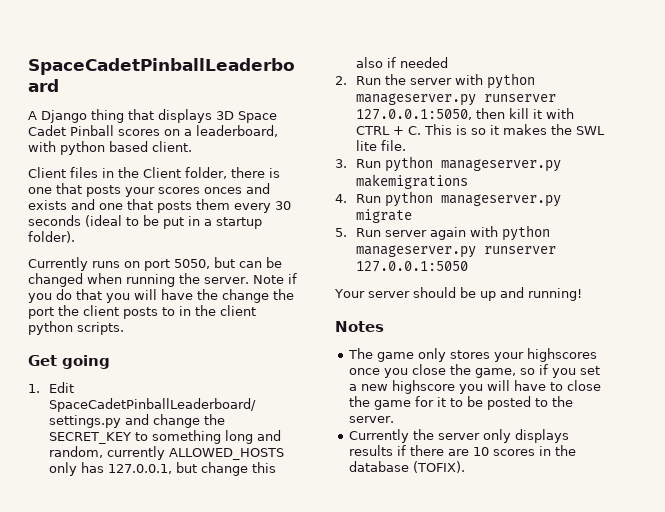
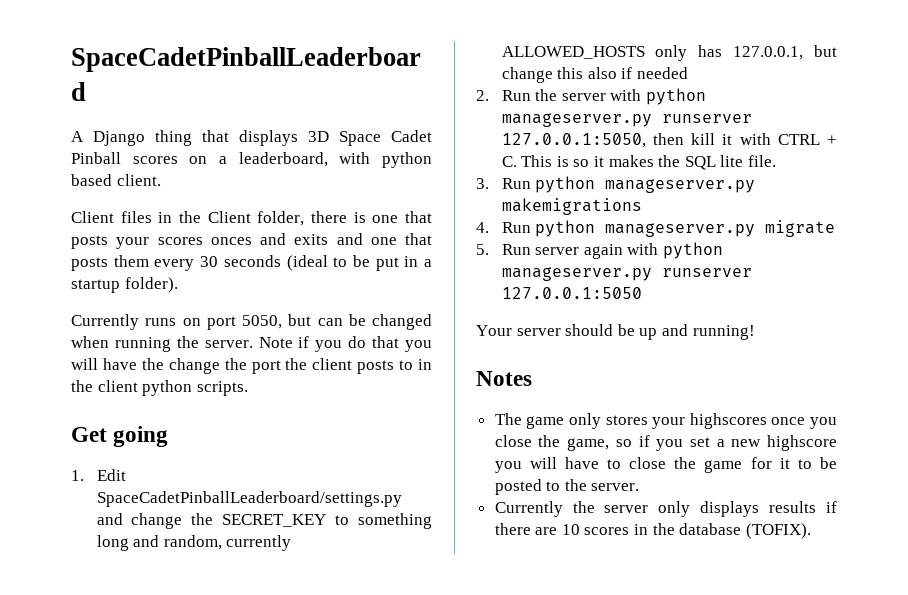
[28,200,67,210] exists -> [294,234,329,245] exits
[575,126,605,135] SWL -> [684,156,716,170] SQL

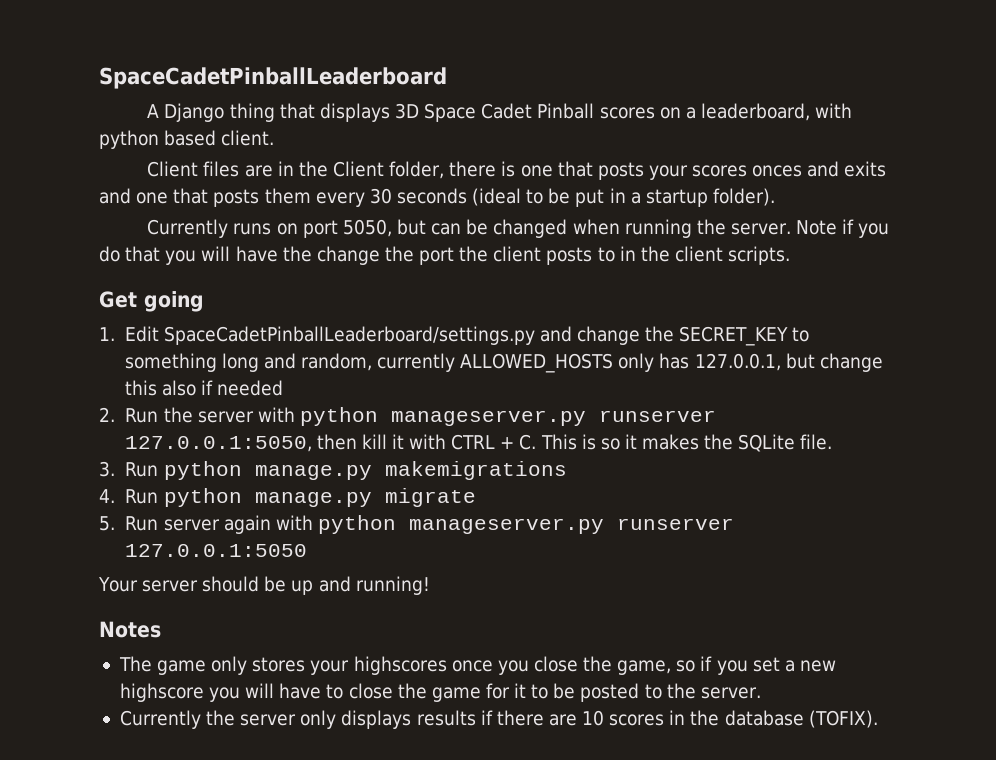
(152, 217) none -> [244,165,273,177] are
[142,380,193,396] python -> (723, 254) none
[684,155,744,170] SQL lite -> [738,434,796,452] SQLite
[605,179,756,193] manageserver.py -> [254,465,372,480] manage.py
[605,223,756,237] manageserver.py -> [254,492,372,507] manage.py

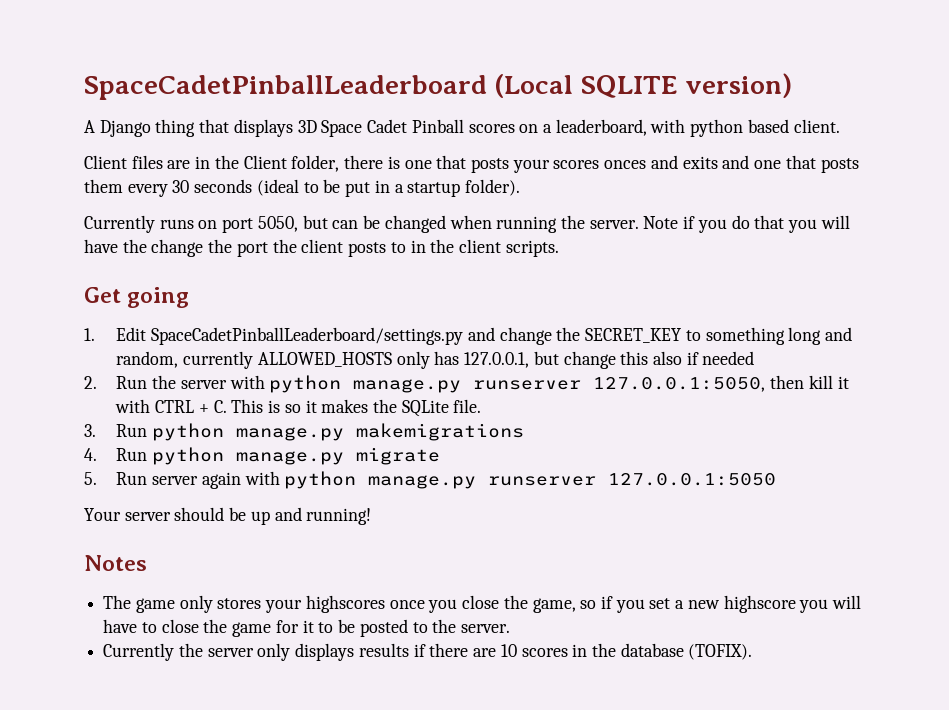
(447, 78) none -> [494,73,792,98] (Local SQLITE version)
[391,410,587,426] manageserver.py -> [353,379,462,393] manage.py
[409,518,605,534] manageserver.py -> [368,475,477,489] manage.py

